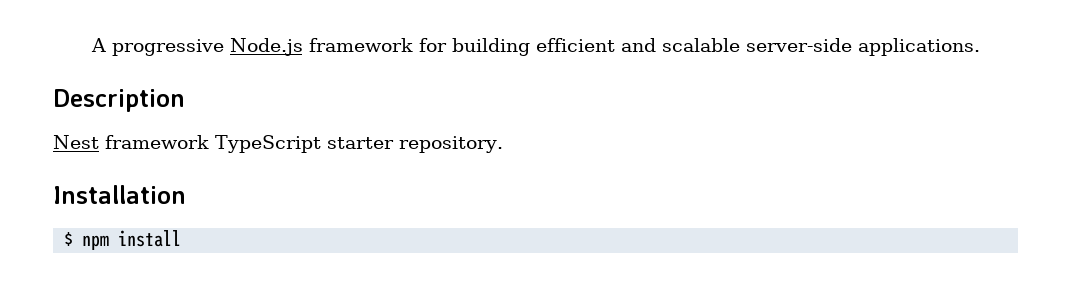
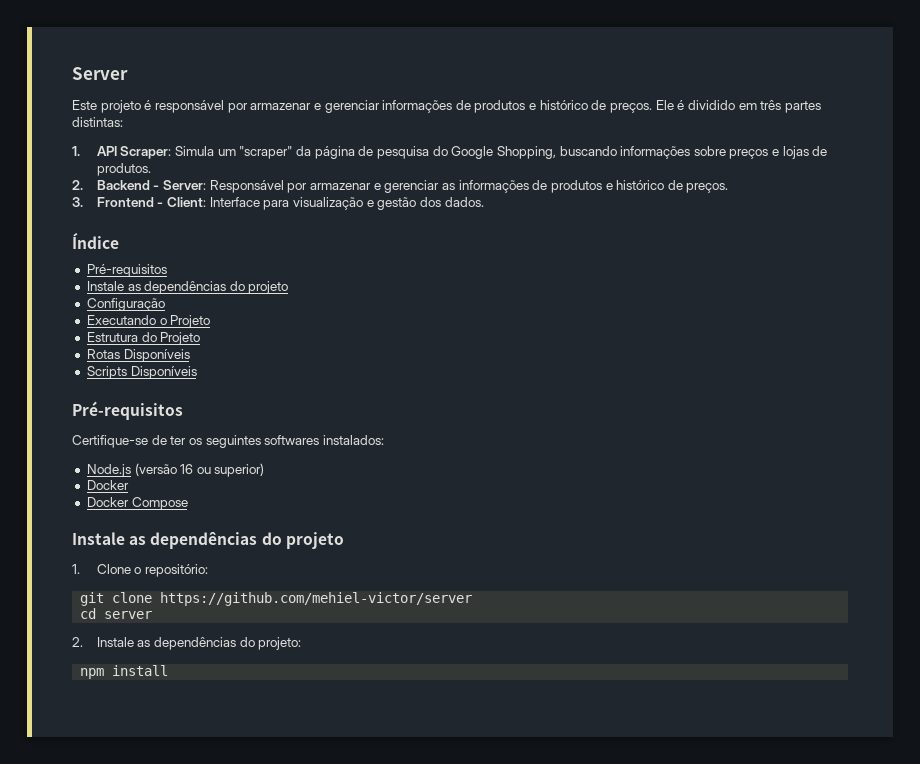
[90,38,980,56] [53,89,185,112] [53,135,503,153] [53,185,186,204] [64,232,74,246] A progressive Node.js framework for building efficient and scalable server-side applications. // Description // Nest framework TypeScript starter repository. // Installation // $ -> [72,67,128,80] [72,100,821,113] [72,117,123,127] [72,146,828,159] [96,163,151,176] [72,180,729,193] [72,197,484,210] [72,232,119,249] [86,264,167,277] [86,281,289,294] [86,298,165,311] [86,315,211,328] [86,332,201,345] [86,349,190,362] [86,366,197,379] [72,401,183,420] [72,435,384,448] [86,463,265,477] [86,480,129,490] [86,497,188,510] [72,532,344,549] [72,564,209,577] [80,592,473,606] [80,608,153,619] [72,637,302,650] Server // Este projeto é responsável por armazenar e gerenciar informações de produtos e histórico de preços. Ele é dividido em três partes distintas: // 1. API Scraper: Simula um "scraper" da página de pesquisa do Google Shopping, buscando informações sobre preços e lojas de produtos. // 2. Backend - Server: Responsável por armazenar e gerenciar as informações de produtos e histórico de preços. // 3. Frontend - Client: Interface para visualização e gestão dos dados. // Índice // Pré-requisitos // Instale as dependências do projeto // Configuração // Executando o Projeto // Estrutura do Projeto // Rotas Disponíveis // Scripts Disponíveis // Pré-requisitos // Certifique-se de ter os seguintes softwares instalados: // Node.js (versão 16 ou superior) // Docker // Docker Compose // Instale as dependências do projeto // 1. Clone o repositório: // git clone https://github.com/mehiel-victor/server // cd server // 2. Instale as dependências do projeto: //

